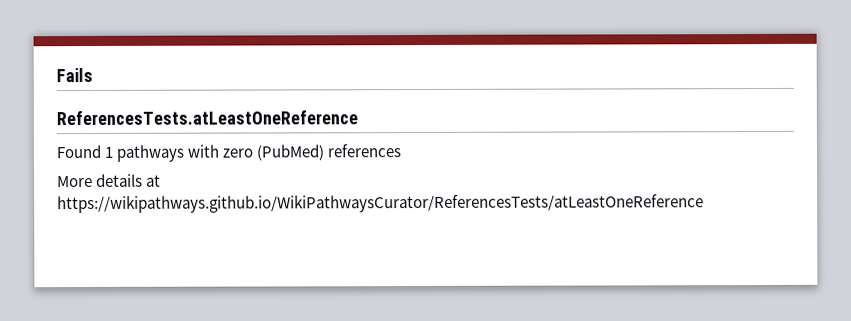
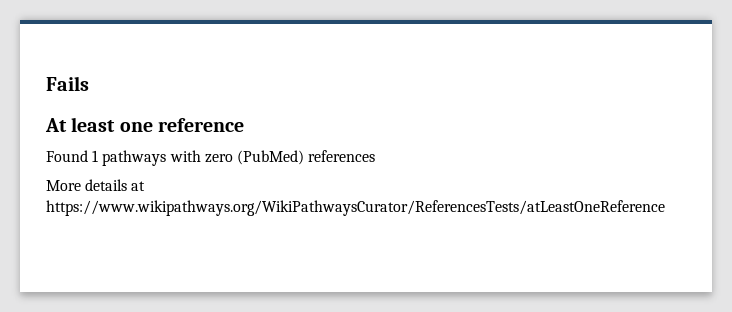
[56,110,358,126] ReferencesTests.atLeastOneReference -> [45,117,244,132] At least one reference
[57,194,704,214] https://wikipathways.github.io/WikiPathwaysCurator/ReferencesTests/atLeastOneReference -> [46,200,665,216] https://www.wikipathways.org/WikiPathwaysCurator/ReferencesTests/atLeastOneReference

